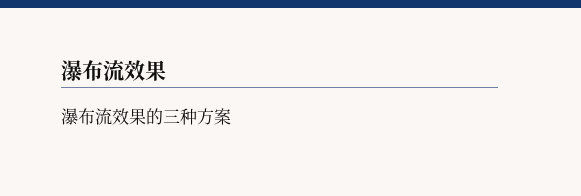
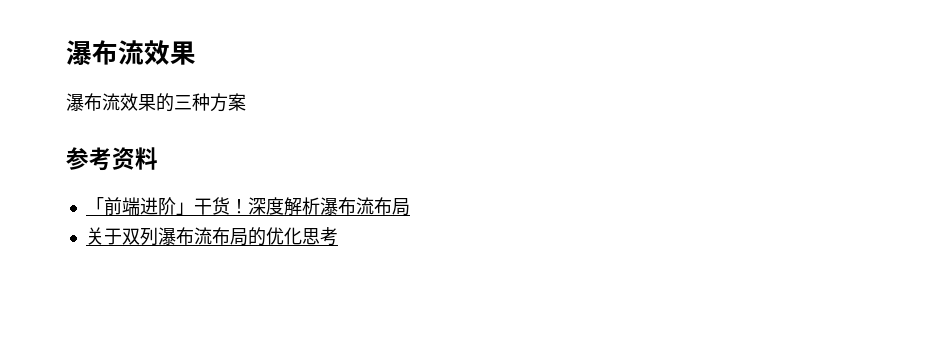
(231, 116) none -> [66,147,158,171] [85,197,410,216] [85,227,338,246] // 参考资料 // 「前端进阶」干货！深度解析瀑布流布局 // 关于双列瀑布流布局的优化思考

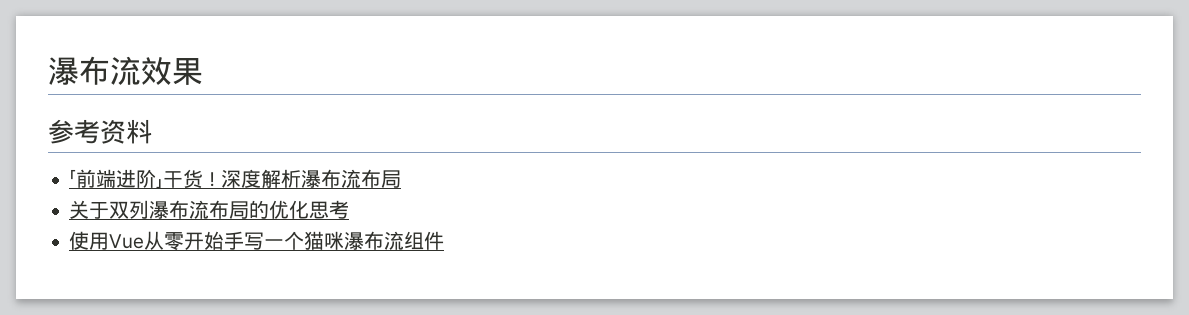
[66,40,196,65] [66,93,246,112] 瀑布流效果 // 瀑布流效果的三种方案 -> [48,56,203,85] 瀑布流效果
(338, 236) none -> [69,231,445,251] // 使用Vue从零开始手写一个猫咪瀑布流组件

